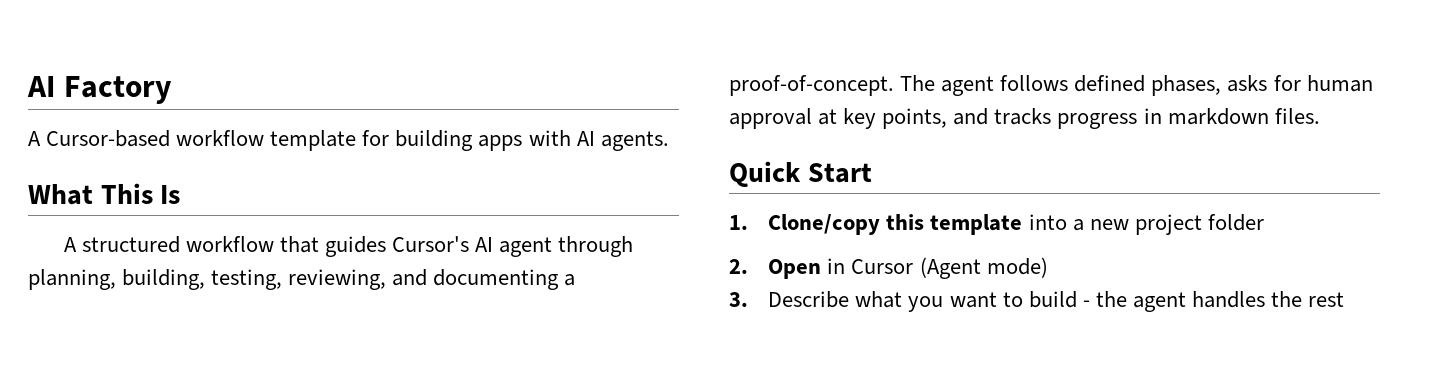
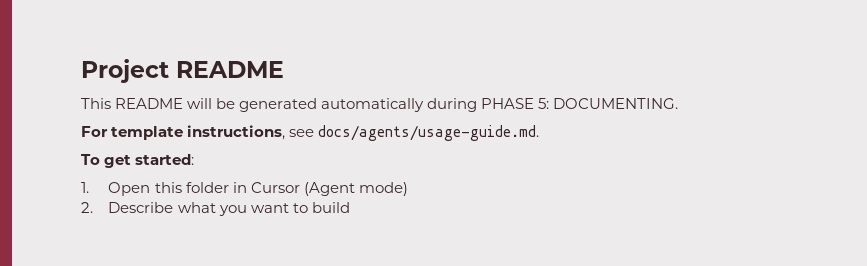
[27,76,172,104] [28,130,669,151] [28,183,181,205] [63,236,634,257] [28,269,576,290] [729,75,1373,96] [729,108,1320,129] [729,161,872,187] [729,214,1264,235] [729,259,822,279] AI Factory // A Cursor-based workflow template for building apps with AI agents. // What This Is // A structured workflow that guides Cursor's AI agent through planning, building, testing, reviewing, and documenting a proof-of-concept. The agent follows defined phases, asks for human approval at key points, and tracks progress in markdown files. // Quick Start // 1. Clone/copy this template into a new project folder // 2. Open -> [81,59,284,83] [81,98,679,112] [81,125,540,141] [81,154,195,168] [81,182,229,196] Project README // This README will be generated automatically during PHASE 5: DOCUMENTING. // For template instructions, see docs/agents/usage-guide.md. // To get started: // 1. Open this folder
[729,292,748,307] 3. -> [81,202,93,213] 2.
[1082,291,1345,312] - the agent handles the rest -> (350, 207) none

